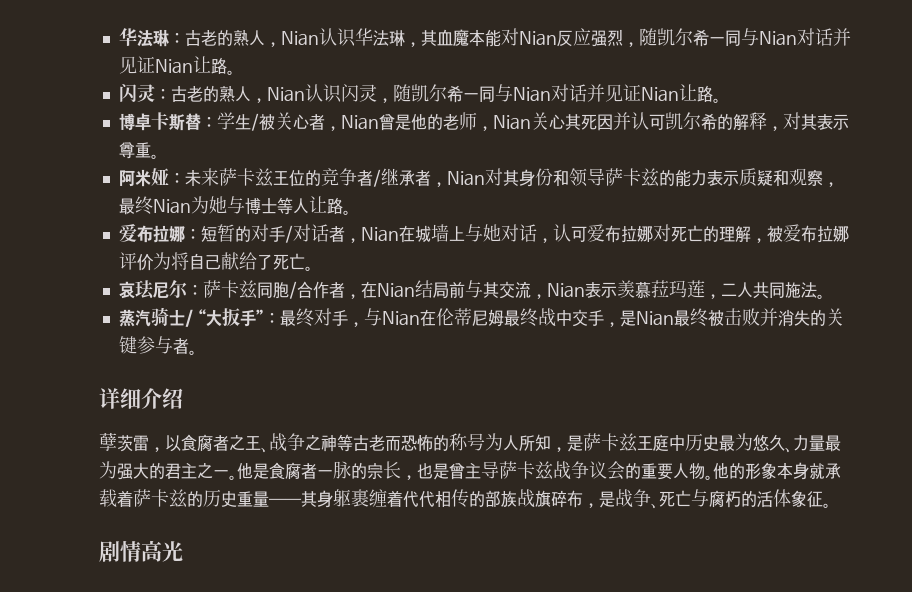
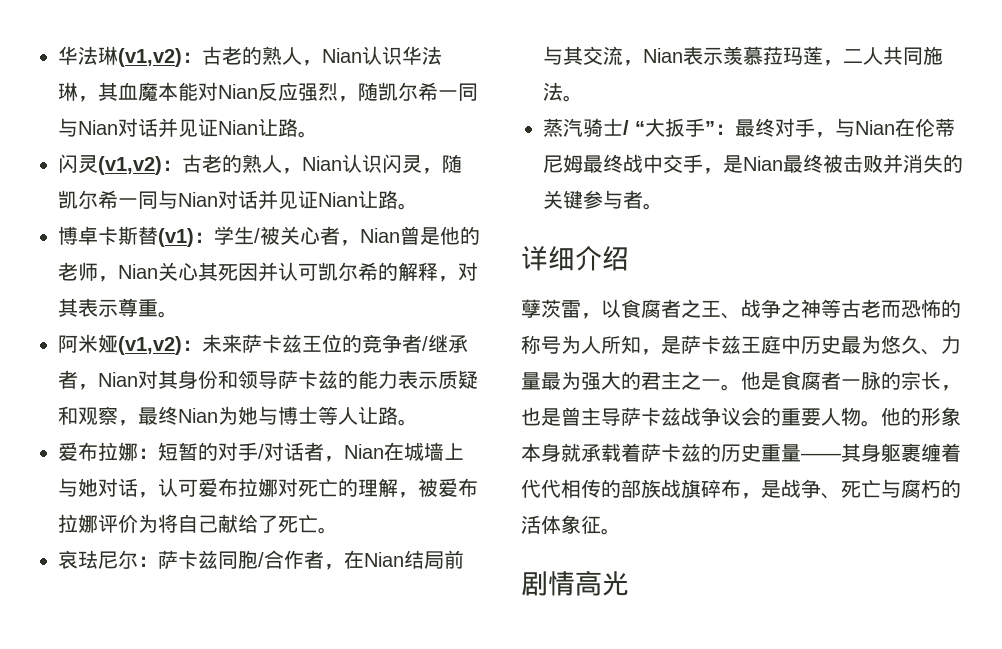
[118,28,169,47] 华法琳 -> [58,46,182,67] 华法琳(v1,v2)
(155, 93) none -> [98,156,162,175] (v1,v2)
(201, 122) none -> [158,228,194,247] (v1)
(169, 177) none -> [118,336,182,355] (v1,v2)

